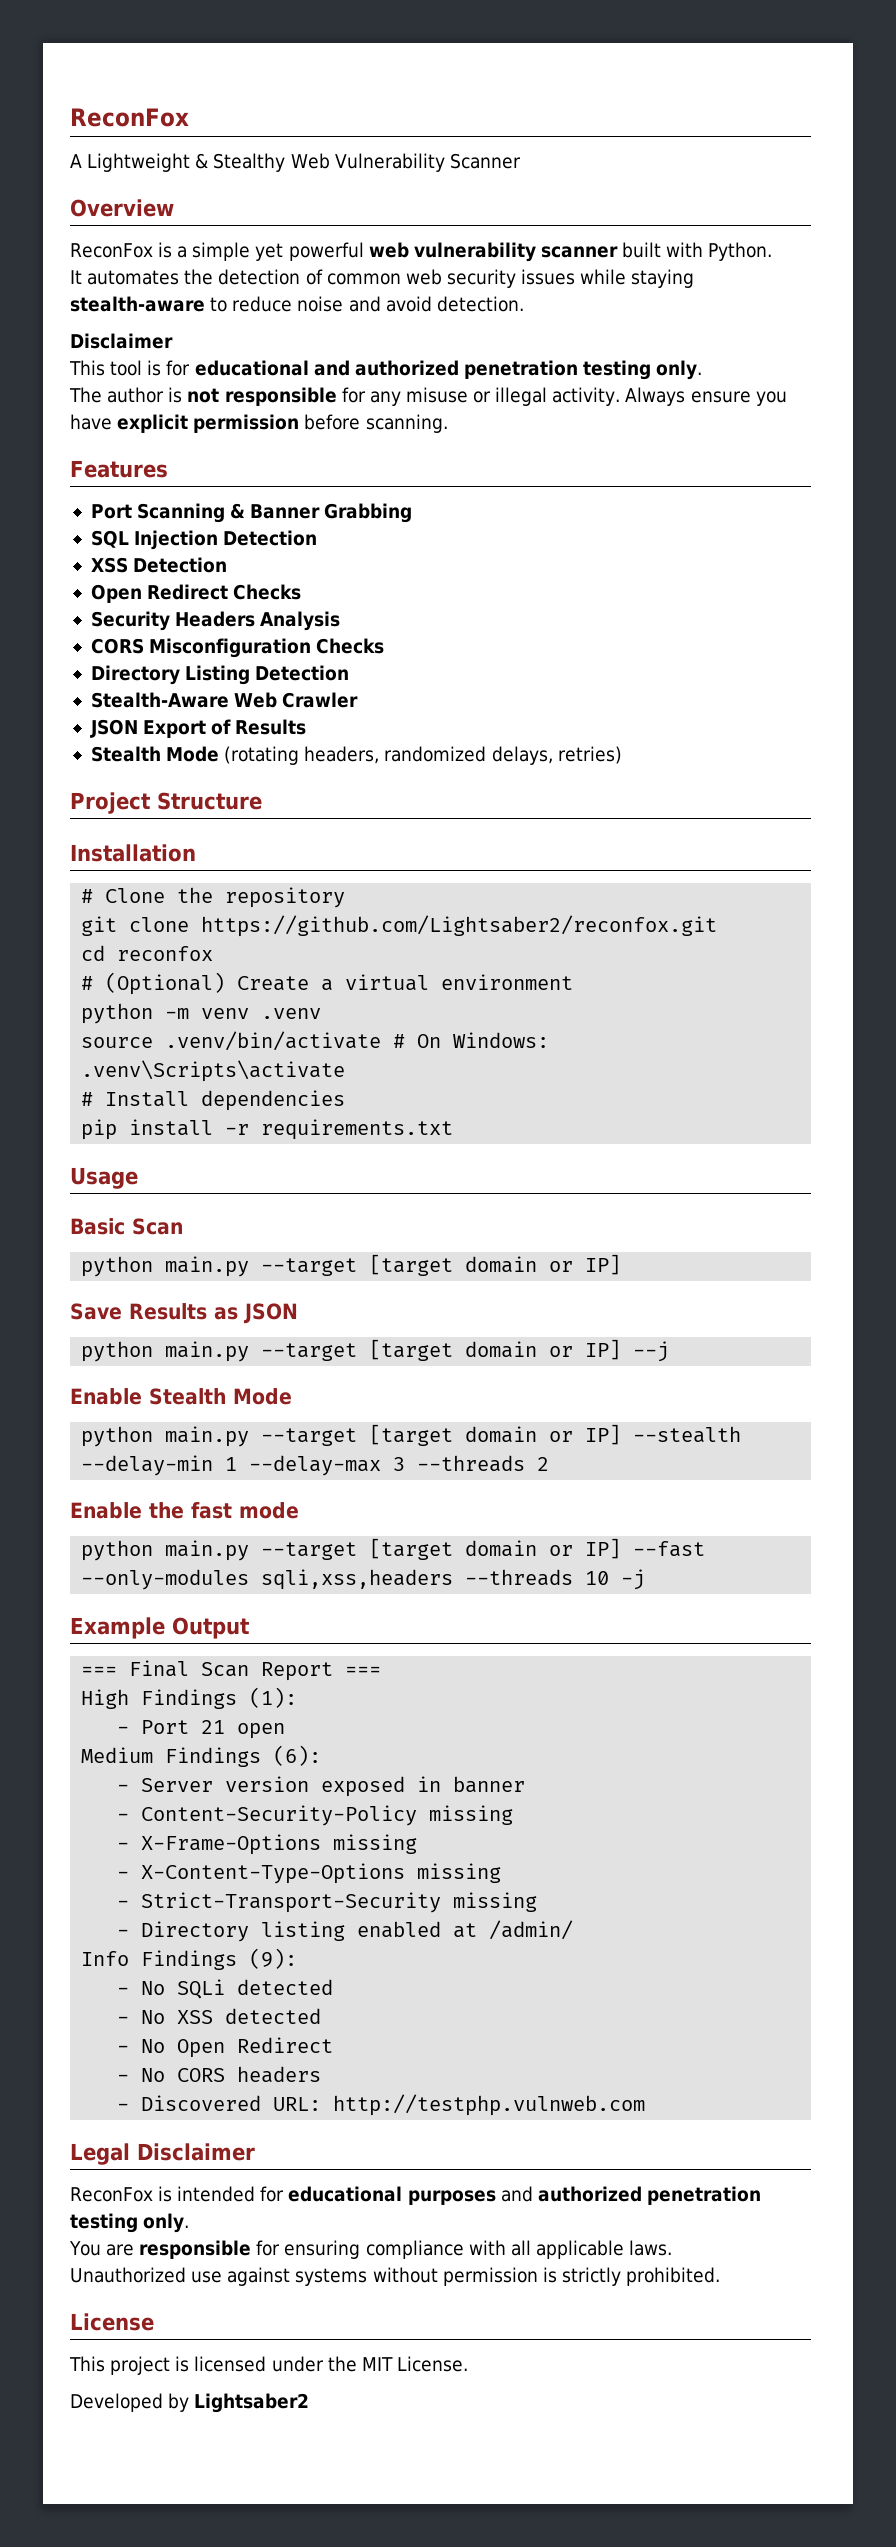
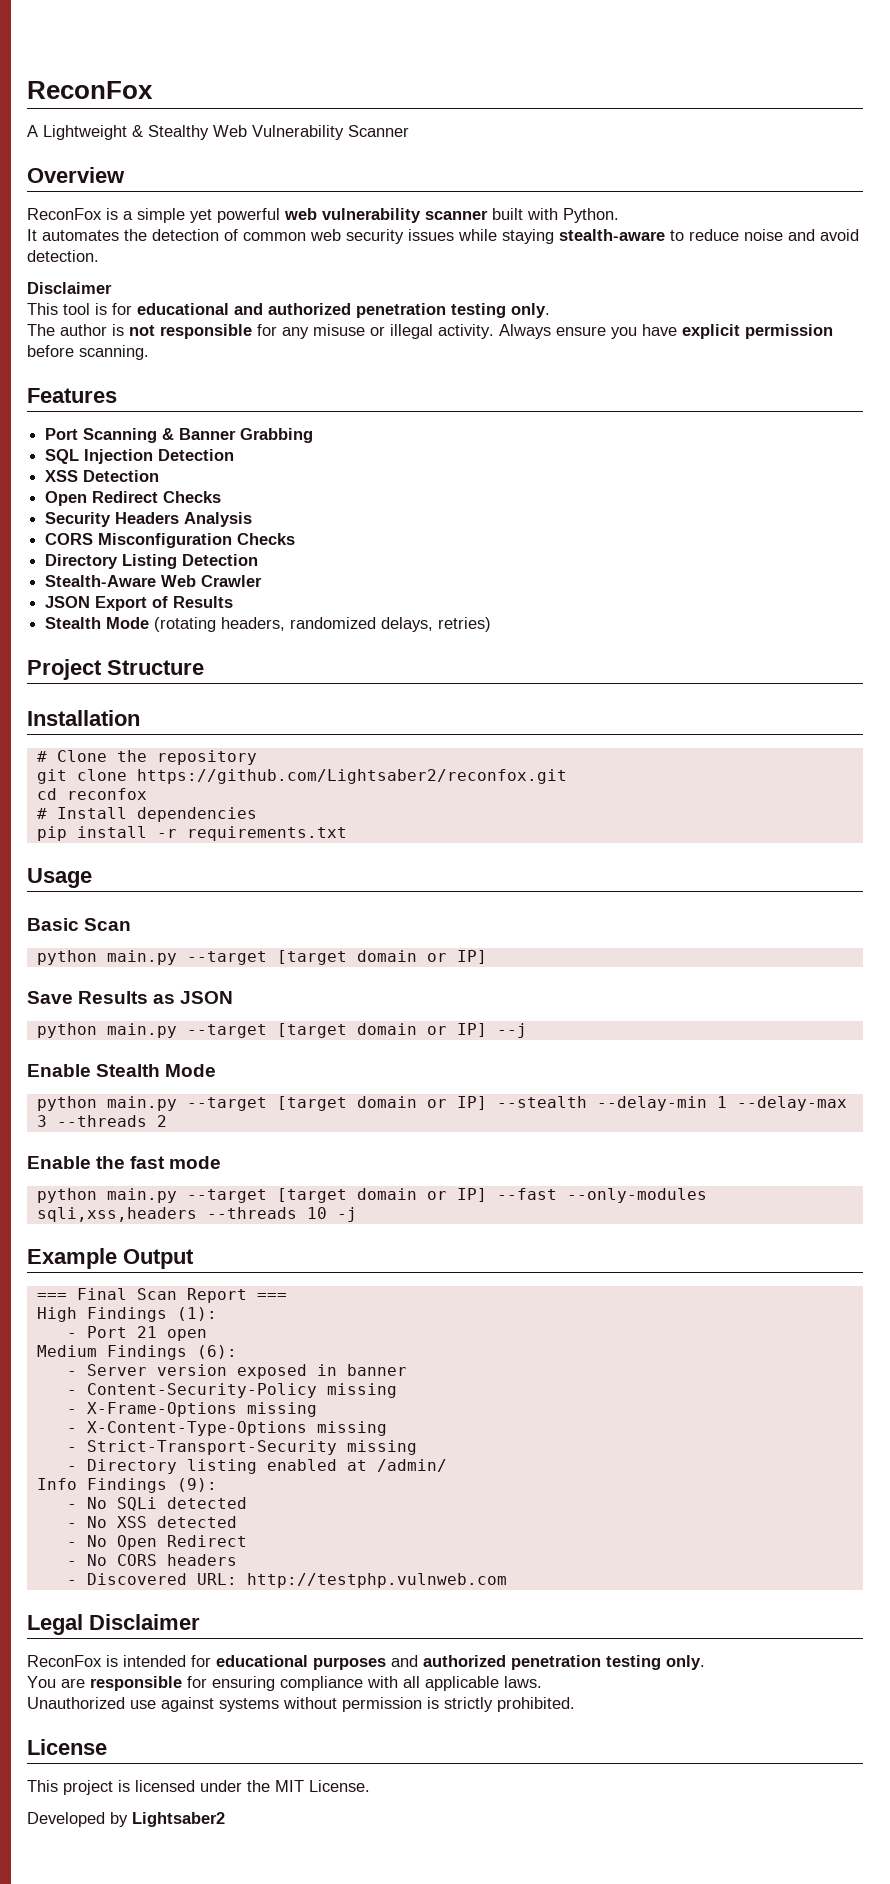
[81,972,574,995] [81,1003,322,1024] [81,1031,550,1051] [81,1060,346,1082] // # (Optional) Create a virtual environment // python -m venv .venv // source .venv/bin/activate # On Windows: .venv\Scripts\activate -> (147, 794) none

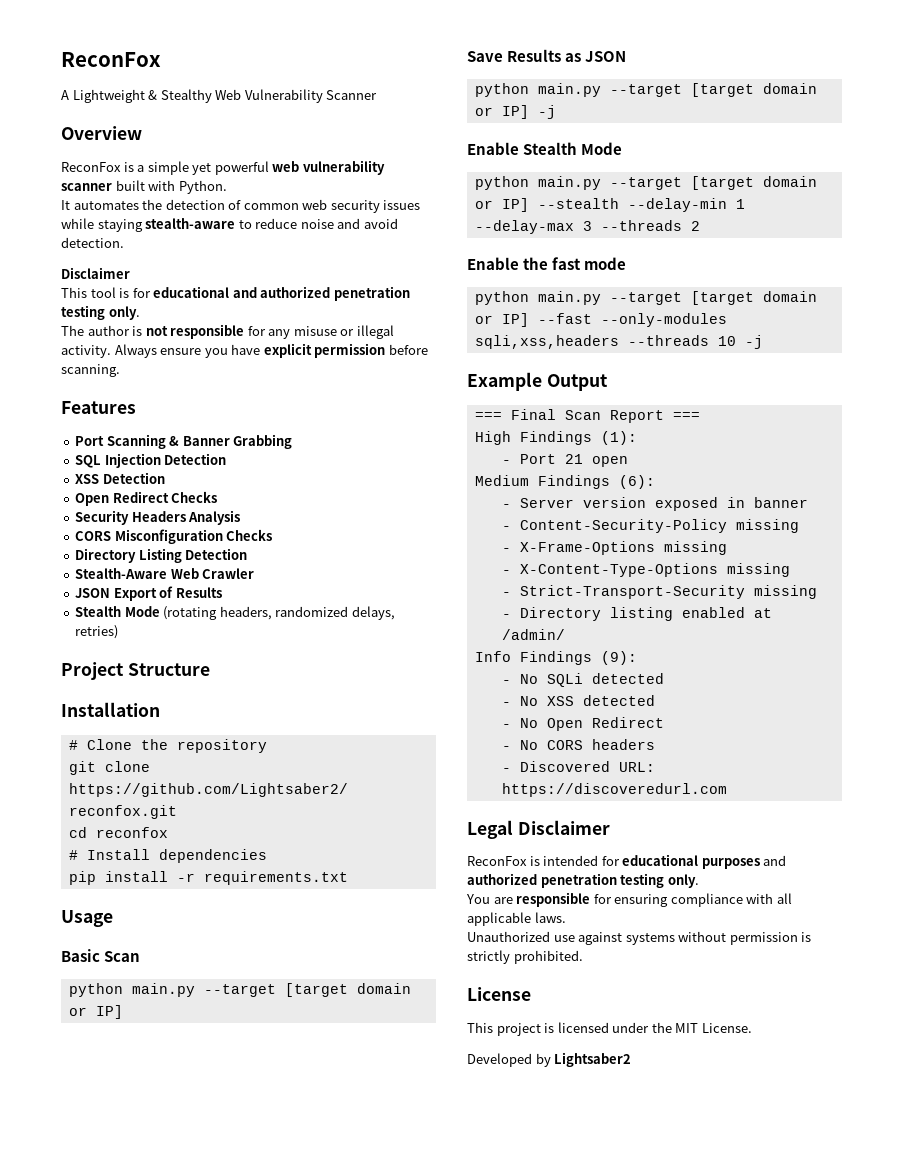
[496,1023,527,1038] --j -> [537,105,556,119] -j
[246,1573,507,1588] http://testphp.vulnweb.com -> [501,783,727,797] https://discoveredurl.com

